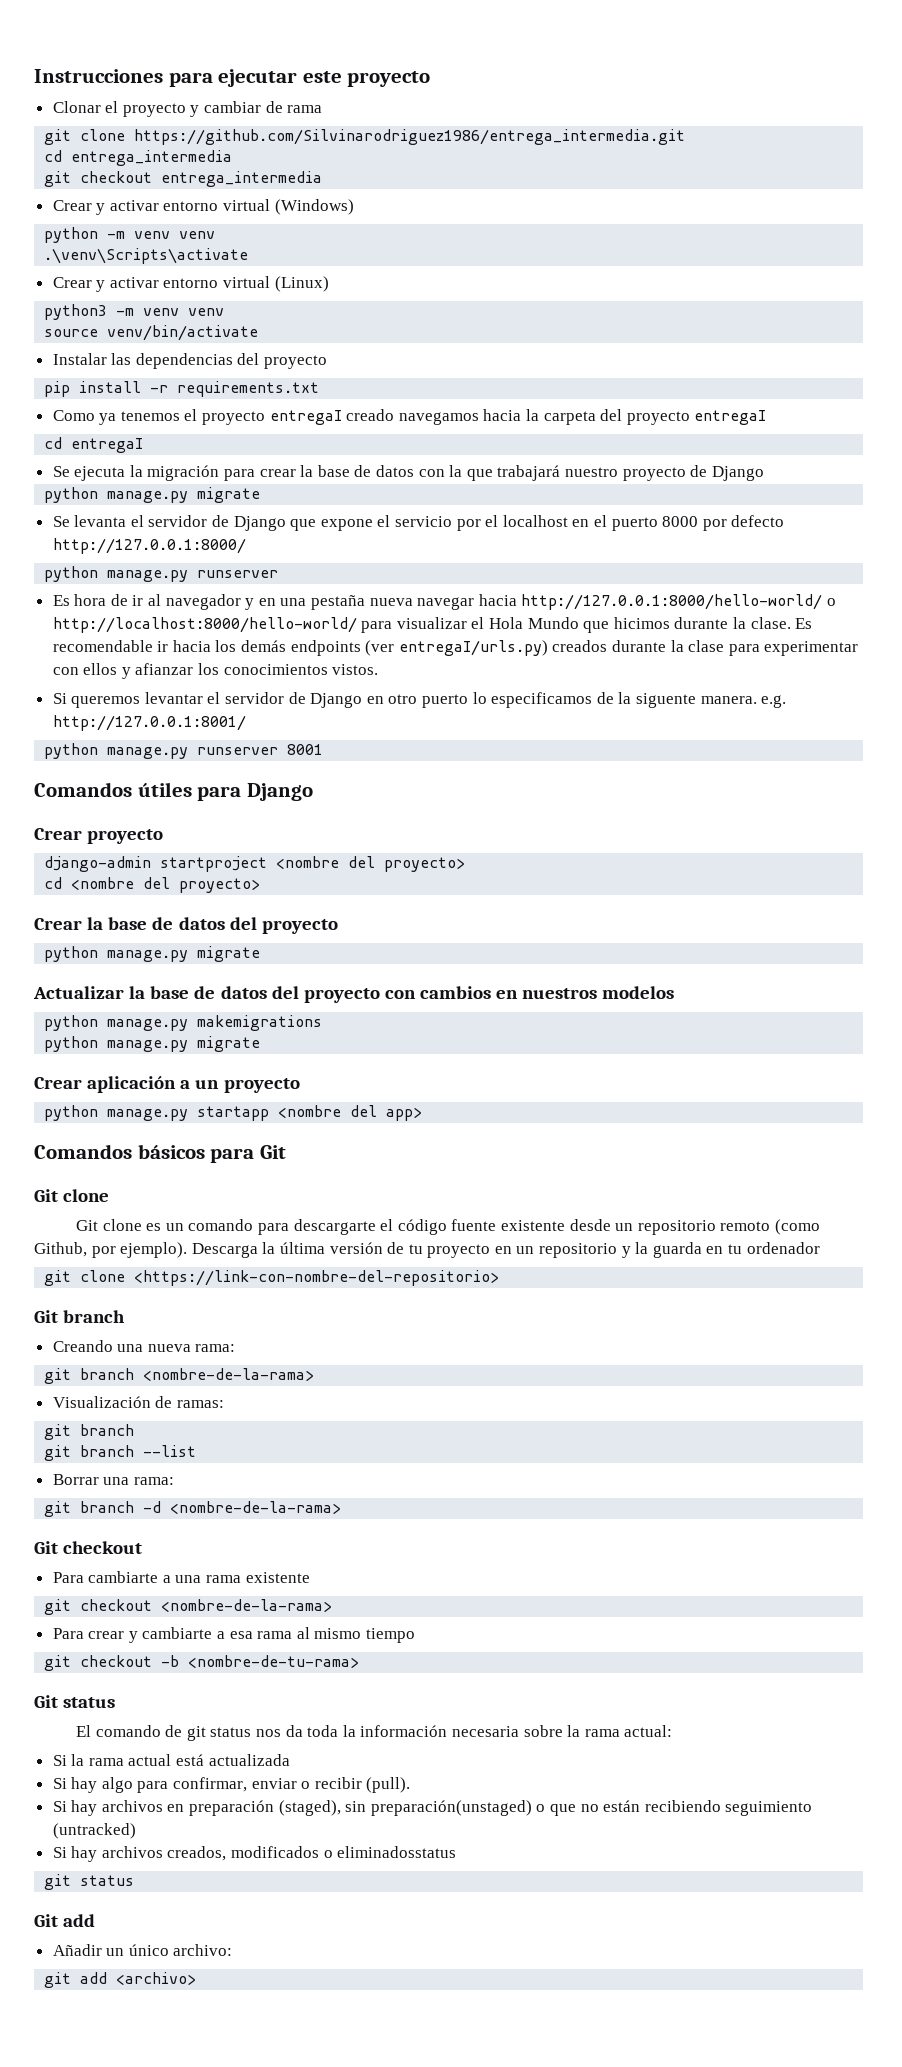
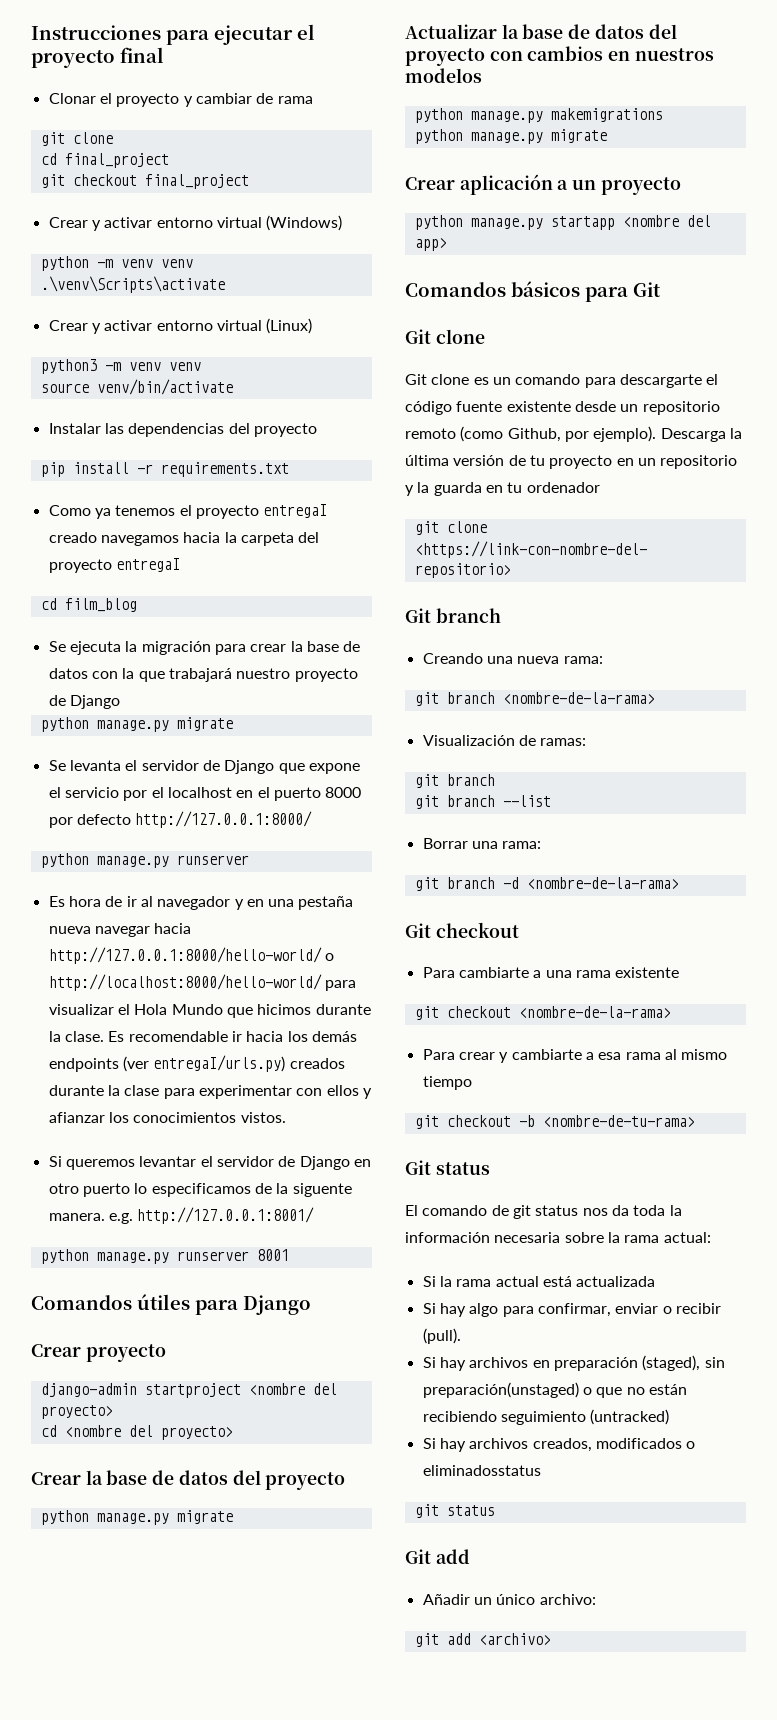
[302,71,431,87] este proyecto -> [297,24,315,40] [31,47,164,68] el proyecto final
[134,129,686,145] [44,150,233,166] [44,171,323,187] https://github.com/Silvinarodriguez1986/entrega_intermedia.git // cd entrega_intermedia // git checkout entrega_intermedia -> [40,153,169,168] [40,174,249,189] // cd final_project // git checkout final_project
[71,438,144,453] entregaI -> [64,598,137,612] film_blog

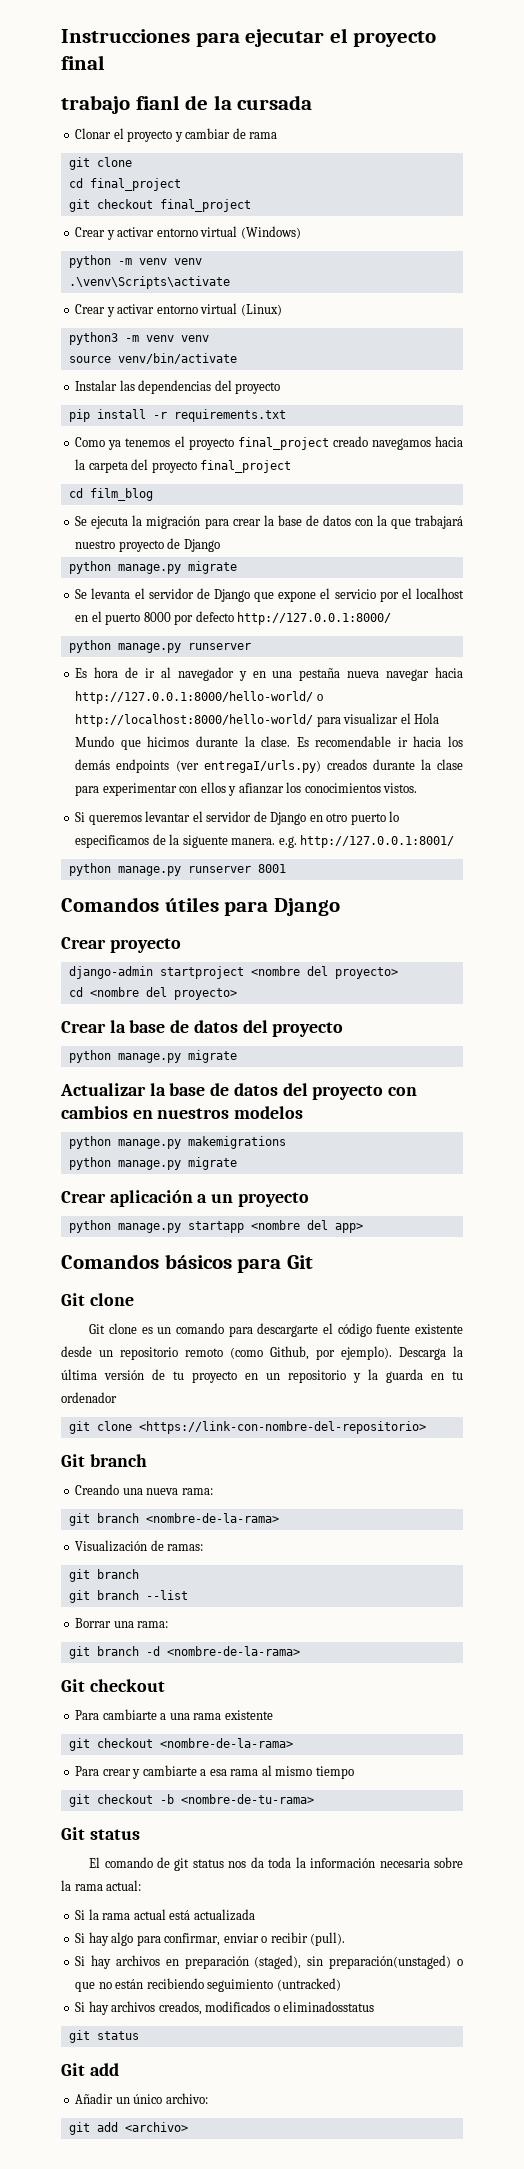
(164, 55) none -> [61,95,313,114] // trabajo fianl de la cursada
[263,504,328,518] entregaI -> [237,437,329,450] final_project
[115,558,180,572] entregaI -> [200,460,292,473] final_project

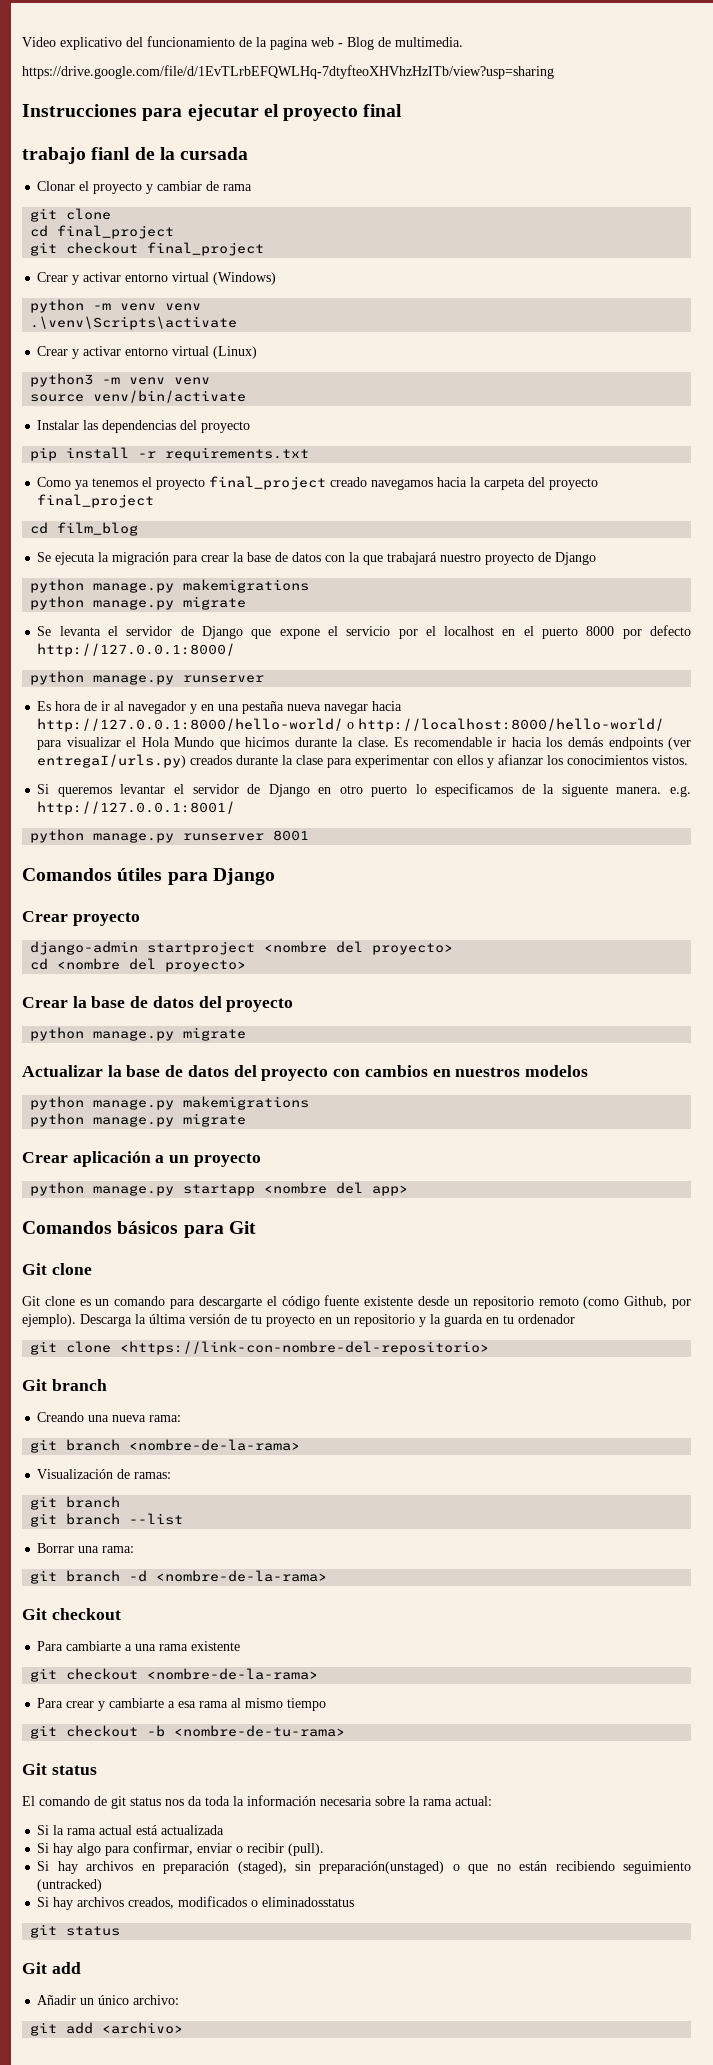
(61, 36) none -> [22,36,463,50] [22,65,554,79] Video explicativo del funcionamiento de la pagina web - Blog de multimedia. // https://drive.google.com/file/d/1EvTLrbEFQWLHq-7dtyfteoXHVhzHzITb/view?usp=sharing //
(220, 545) none -> [30,579,310,593] // python manage.py makemigrations

